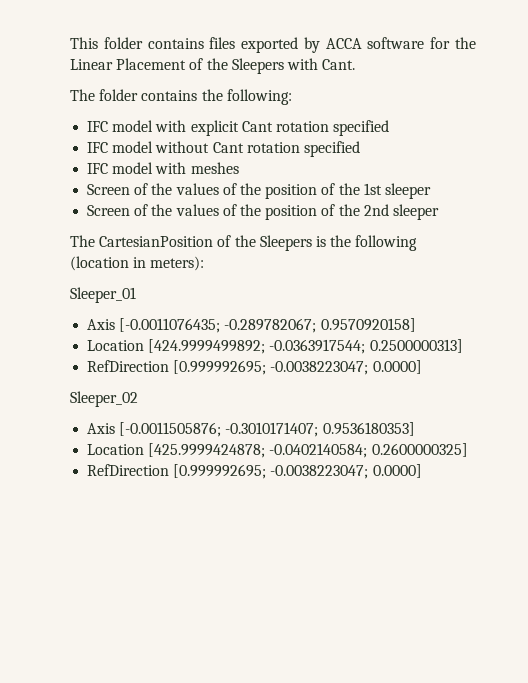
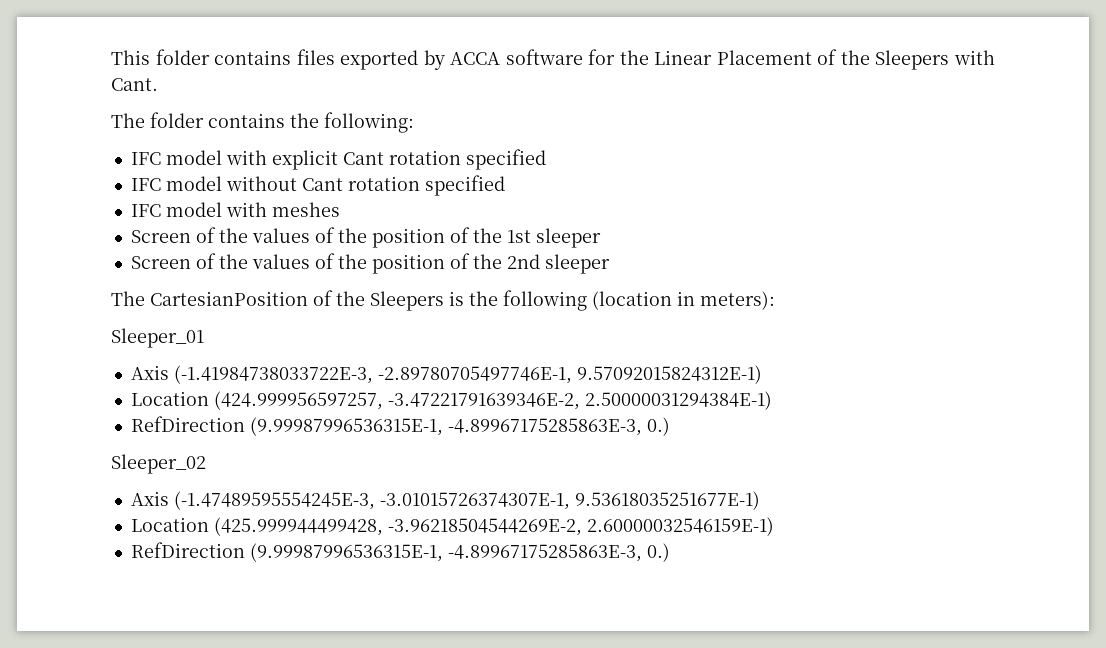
[119,318,416,333] [87,339,463,354] [87,360,422,375] [70,391,138,407] [87,422,415,437] [87,443,468,458] [87,464,422,479] [-0.0011076435; -0.289782067; 0.9570920158] // Location [424.9999499892; -0.0363917544; 0.2500000313] // RefDirection [0.999992695; -0.0038223047; 0.0000] // Sleeper_02 // Axis [-0.0011505876; -0.3010171407; 0.9536180353] // Location [425.9999424878; -0.0402140584; 0.2600000325] // RefDirection [0.999992695; -0.0038223047; 0.0000] -> [173,365,762,384] [130,391,772,410] [130,416,670,436] [111,454,206,474] [130,491,760,510] [130,517,774,536] [130,542,670,562] (-1.41984738033722E-3, -2.89780705497746E-1, 9.57092015824312E-1) // Location (424.999956597257, -3.47221791639346E-2, 2.50000031294384E-1) // RefDirection (9.99987996536315E-1, -4.89967175285863E-3, 0.) // Sleeper_02 // Axis (-1.47489595554245E-3, -3.01015726374307E-1, 9.53618035251677E-1) // Location (425.999944499428, -3.96218504544269E-2, 2.60000032546159E-1) // RefDirection (9.99987996536315E-1, -4.89967175285863E-3, 0.)

